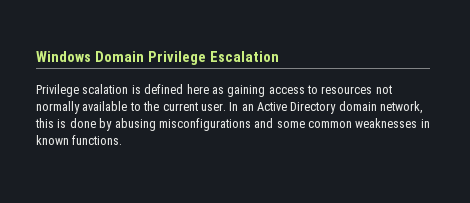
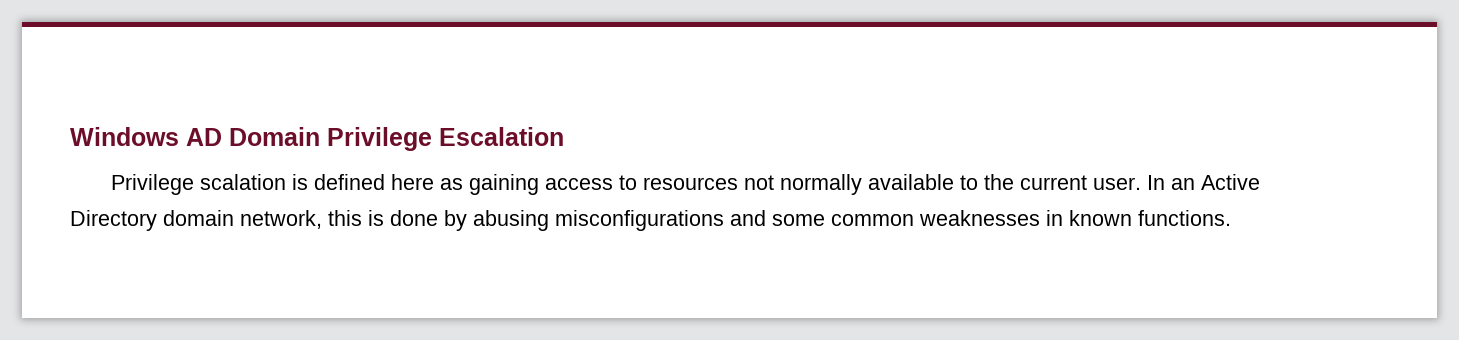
(91, 56) none -> [186,128,222,146] AD

